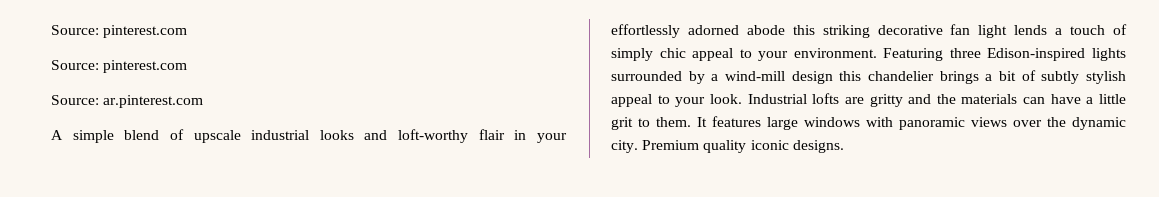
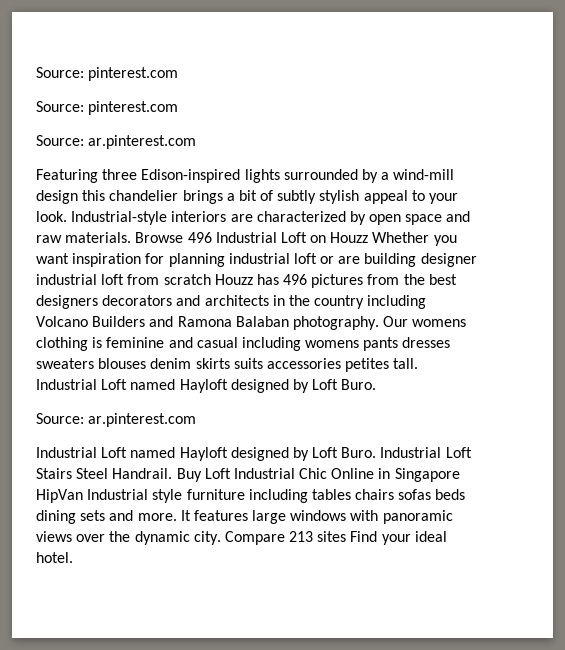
[51,129,567,143] [611,24,1128,38] [611,48,877,61] A simple blend of upscale industrial looks and loft-worthy flair in your effortlessly adorned abode this striking decorative fan light lends a touch of simply chic appeal to your environment. -> (197, 142) none
[747,93,1127,107] [611,117,691,130] Industrial lofts are gritty and the materials can have a little grit to them. -> [71,211,471,225] [36,232,457,246] [36,253,477,267] [36,274,457,288] [36,295,427,309] [36,316,467,330] [36,337,451,351] [36,358,419,372] [36,379,377,393] [36,413,197,427] [36,447,472,461] [36,468,460,482] [36,489,466,503] [36,510,177,524] Industrial-style interiors are characterized by open space and raw materials. Browse 496 Industrial Loft on Houzz Whether you want inspiration for planning industrial loft or are building designer industrial loft from scratch Houzz has 496 pictures from the best designers decorators and architects in the country including Volcano Builders and Ramona Balaban photography. Our womens clothing is feminine and casual including womens pants dresses sweaters blouses denim skirts suits accessories petites tall. Industrial Loft named Hayloft designed by Loft Buro. // Source: ar.pinterest.com // Industrial Loft named Hayloft designed by Loft Buro. Industrial Loft Stairs Steel Handrail. Buy Loft Industrial Chic Online in Singapore HipVan Industrial style furniture including tables chairs sofas beds dining sets and more.
[642,140,844,153] Premium quality iconic designs. -> [224,531,447,545] [36,552,73,563] Compare 213 sites Find your ideal hotel.

